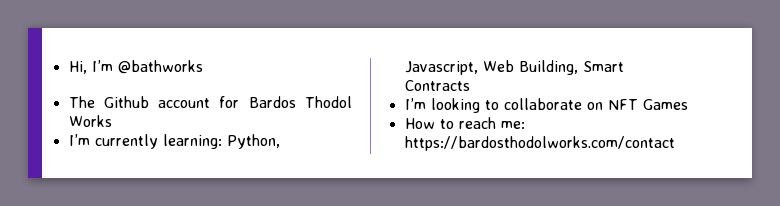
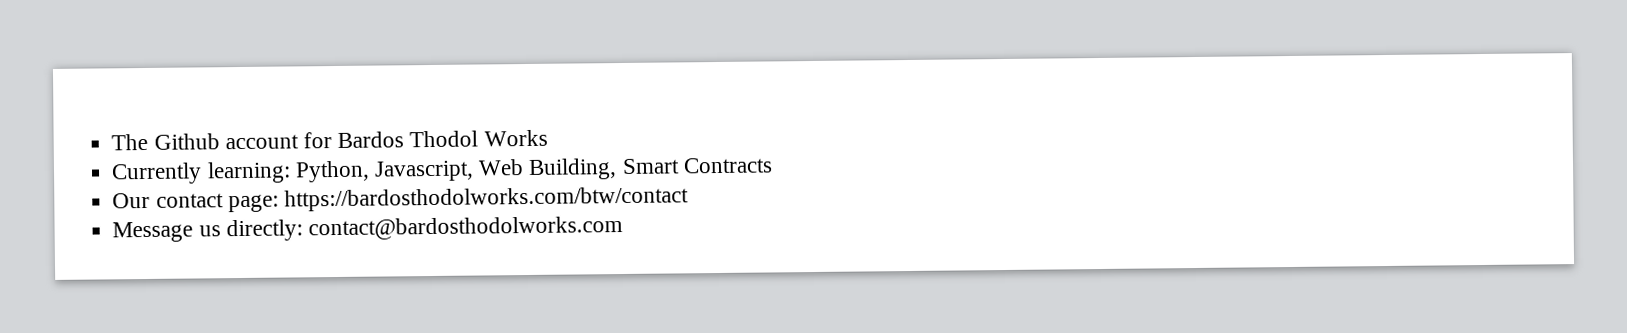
[68,60,203,74] Hi, I’m @bathworks // -> (111, 142) none
[68,134,158,149] I’m currently -> [111,162,203,185] Currently
[404,98,688,113] [404,117,525,129] [404,136,675,151] I’m looking to collaborate on NFT Games // How to reach me: https://bardosthodolworks.com/contact -> [112,186,689,213] [112,216,623,243] Our contact page: https://bardosthodolworks.com/btw/contact // Message us directly: contact@bardosthodolworks.com

